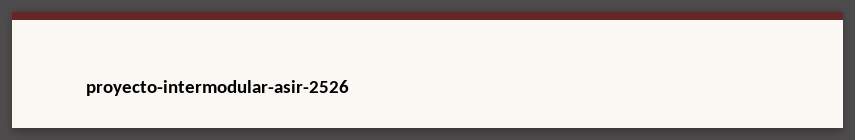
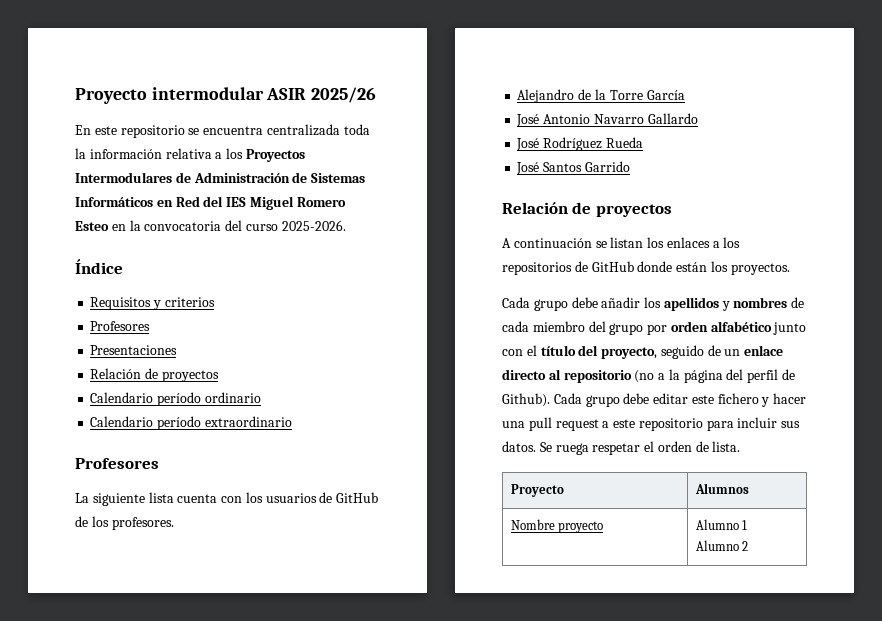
[86,80,349,96] proyecto-intermodular-asir-2526 -> [75,87,377,104] [75,124,370,138] [75,148,305,162] [75,172,366,183] [75,196,346,210] [75,220,346,231] [75,259,123,274] [90,297,215,310] [90,321,151,331] [90,345,178,355] [90,368,219,382] [90,392,261,406] [90,416,292,430] [75,458,159,469] [75,492,379,506] [75,516,174,530] [517,89,685,103] [516,113,698,127] [516,137,643,151] [516,161,630,175] [502,202,672,217] [502,237,741,248] [502,261,790,275] [502,297,805,311] [502,321,807,335] [502,345,784,359] [502,369,796,383] [502,393,807,407] [502,417,801,431] [502,441,741,455] [510,484,564,497] [694,483,749,494] [510,519,604,533] [695,519,748,530] [695,540,749,551] Proyecto intermodular ASIR 2025/26 // En este repositorio se encuentra centralizada toda la información relativa a los Proyectos Intermodulares de Administración de Sistemas Informáticos en Red del IES Miguel Romero Esteo en la convocatoria del curso 2025-2026. // Índice // Requisitos y criterios // Profesores // Presentaciones // Relación de proyectos // Calendario período ordinario // Calendario período extraordinario // Profesores // La siguiente lista cuenta con los usuarios de GitHub de los profesores. // Alejandro de la Torre García // José Antonio Navarro Gallardo // José Rodríguez Rueda // José Santos Garrido // Relación de proyectos // A continuación se listan los enlaces a los repositorios de GitHub donde están los proyectos. // Cada grupo debe añadir los apellidos y nombres de cada miembro del grupo por orden alfabético junto con el título del proyecto, seguido de un enlace directo al repositorio (no a la página del perfil de Github). Cada grupo debe editar este fichero y hacer una pull request a este repositorio para incluir sus datos. Se ruega respetar el orden de lista. // Proyecto | Alumnos // Nombre proyecto | Alumno 1 // Alumno 2

